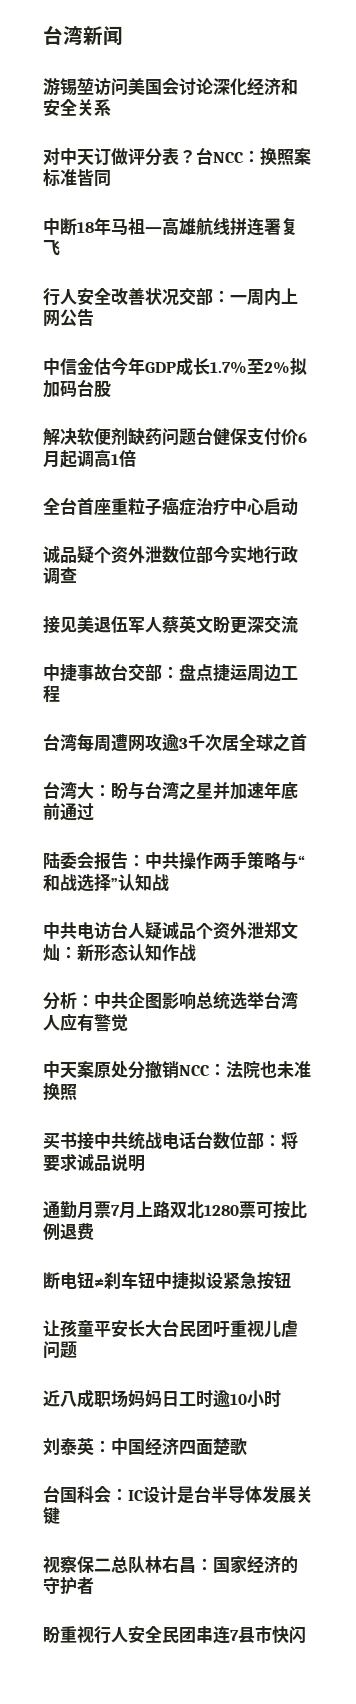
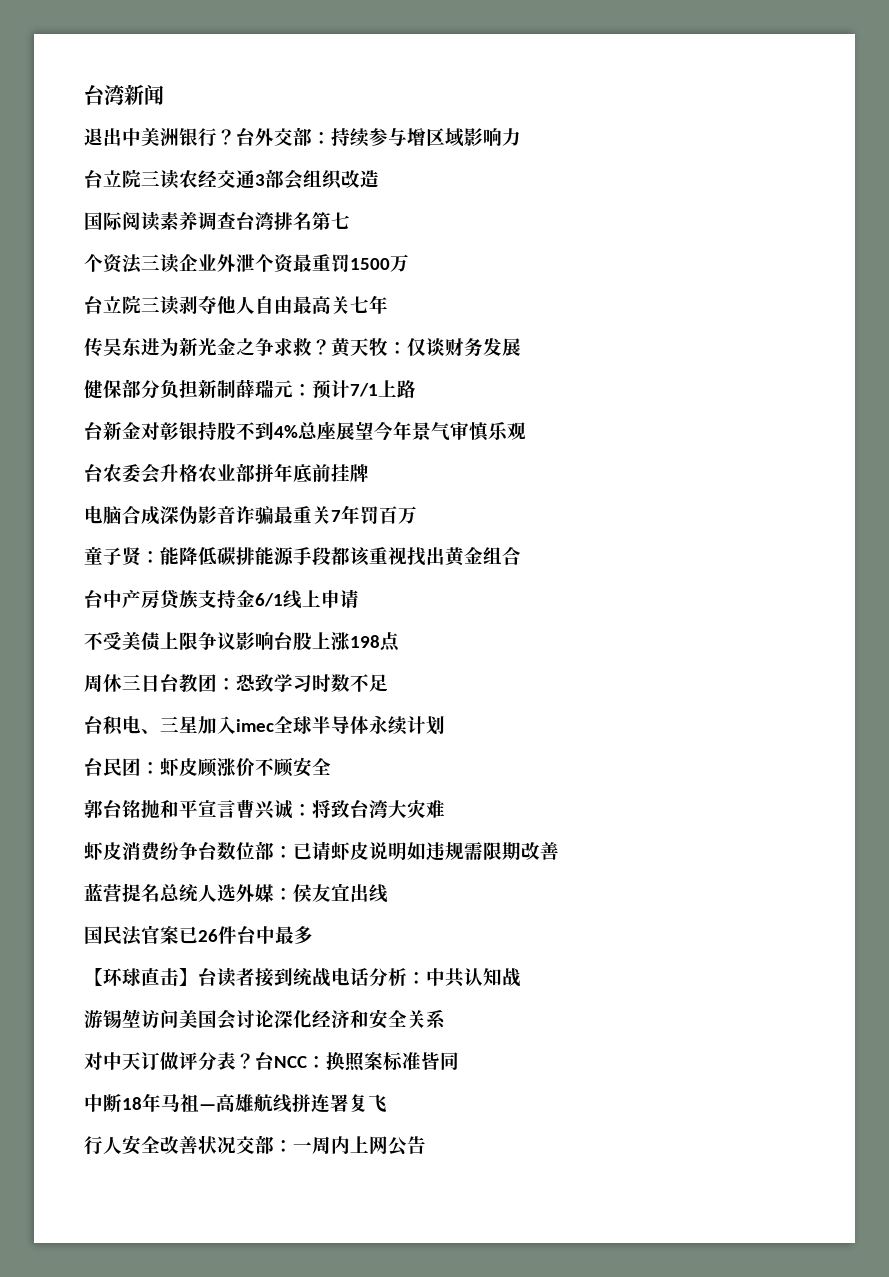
(123, 36) none -> [84,127,521,147] [84,169,379,190] [84,211,350,231] [84,253,409,274] [84,295,388,315] [84,337,521,358] [84,379,416,399] [84,421,526,441] [84,463,369,484] [84,505,417,525] [84,547,521,567] [84,589,359,610] [84,631,400,652] [84,673,388,692] [84,715,445,736] [84,757,331,777] [84,799,445,820] [84,841,559,861] [84,883,388,903] [84,925,313,946] [84,967,521,987] // 退出中美洲银行？台外交部：持续参与增区域影响力 // 台立院三读农经交通3部会组织改造 // 国际阅读素养调查台湾排名第七 // 个资法三读企业外泄个资最重罚1500万 // 台立院三读剥夺他人自由最高关七年 // 传吴东进为新光金之争求救？黄天牧：仅谈财务发展 // 健保部分负担新制薛瑞元：预计7/1上路 // 台新金对彰银持股不到4%总座展望今年景气审慎乐观 // 台农委会升格农业部拼年底前挂牌 // 电脑合成深伪影音诈骗最重关7年罚百万 // 童子贤：能降低碳排能源手段都该重视找出黄金组合 // 台中产房贷族支持金6/1线上申请 // 不受美债上限争议影响台股上涨198点 // 周休三日台教团：恐致学习时数不足 // 台积电、三星加入imec全球半导体永续计划 // 台民团：虾皮顾涨价不顾安全 // 郭台铭抛和平宣言曹兴诚：将致台湾大灾难 // 虾皮消费纷争台数位部：已请虾皮说明如违规需限期改善 // 蓝营提名总统人选外媒：侯友宜出线 // 国民法官案已26件台中最多 // 【环球直击】台读者接到统战电话分析：中共认知战
[43,357,307,376] [43,379,111,398] [43,427,307,446] [43,449,136,468] [43,497,298,516] [43,545,298,564] [43,567,77,584] [43,615,298,634] [43,663,298,682] [43,685,60,703] [43,733,307,752] [43,781,298,800] [43,803,94,821] [43,851,305,870] [43,873,169,892] [43,921,298,940] [43,943,196,962] [43,991,298,1010] [43,1013,128,1032] [43,1061,311,1079] [43,1083,77,1101] [43,1131,298,1150] [43,1153,145,1172] [43,1201,307,1219] [43,1223,94,1240] [43,1271,291,1290] [43,1319,298,1338] [43,1341,77,1359] [43,1389,281,1408] [43,1437,247,1456] [43,1485,313,1504] [43,1507,60,1525] [43,1555,298,1573] [43,1577,94,1595] [43,1625,306,1644] // 中信金估今年GDP成长1.7%至2%拟加码台股 // 解决软便剂缺药问题台健保支付价6月起调高1倍 // 全台首座重粒子癌症治疗中心启动 // 诚品疑个资外泄数位部今实地行政调查 // 接见美退伍军人蔡英文盼更深交流 // 中捷事故台交部：盘点捷运周边工程 // 台湾每周遭网攻逾3千次居全球之首 // 台湾大：盼与台湾之星并加速年底前通过 // 陆委会报告：中共操作两手策略与“和战选择”认知战 // 中共电访台人疑诚品个资外泄郑文灿：新形态认知作战 // 分析：中共企图影响总统选举台湾人应有警觉 // 中天案原处分撤销NCC：法院也未准换照 // 买书接中共统战电话台数位部：将要求诚品说明 // 通勤月票7月上路双北1280票可按比例退费 // 断电钮≠刹车钮中捷拟设紧急按钮 // 让孩童平安长大台民团吁重视儿虐问题 // 近八成职场妈妈日工时逾10小时 // 刘泰英：中国经济四面楚歌 // 台国科会：IC设计是台半导体发展关键 // 视察保二总队林右昌：国家经济的守护者 // 盼重视行人安全民团串连7县市快闪 -> (426, 1145) none

